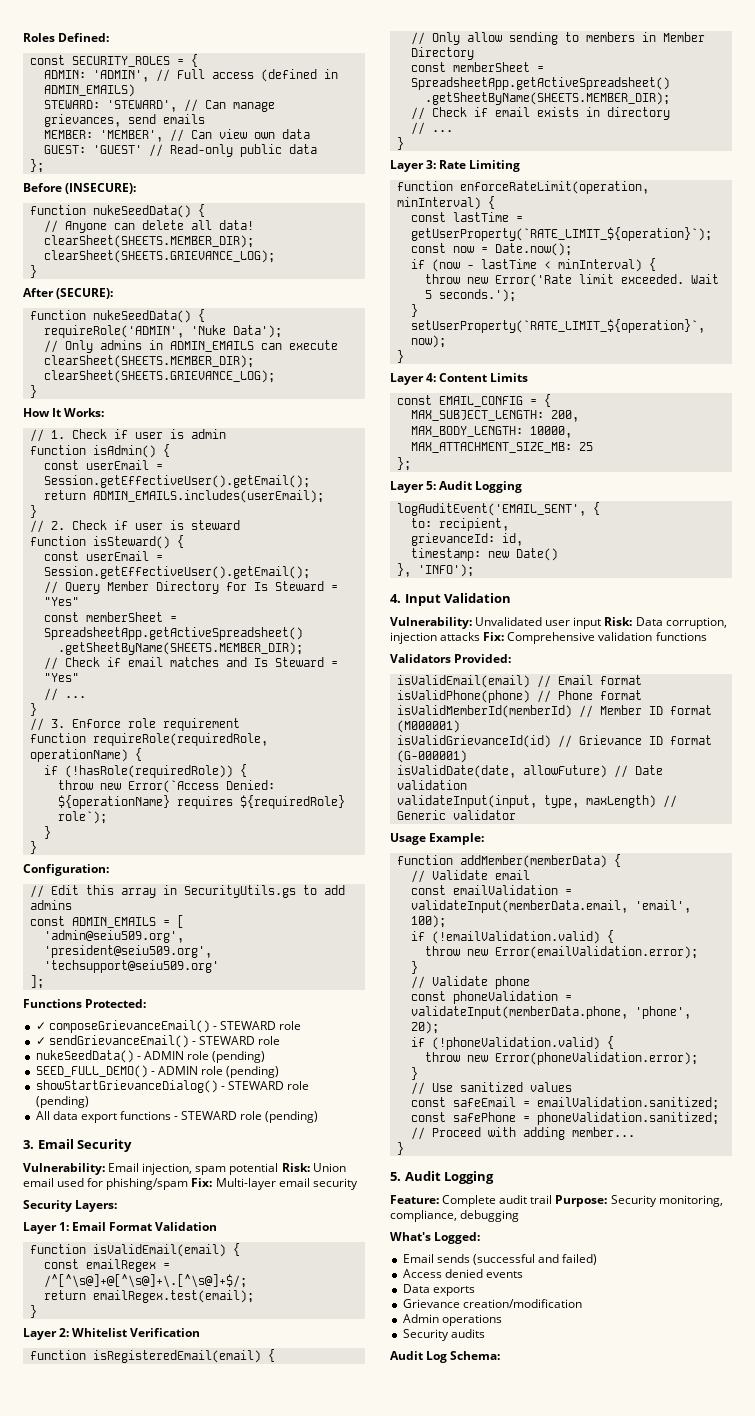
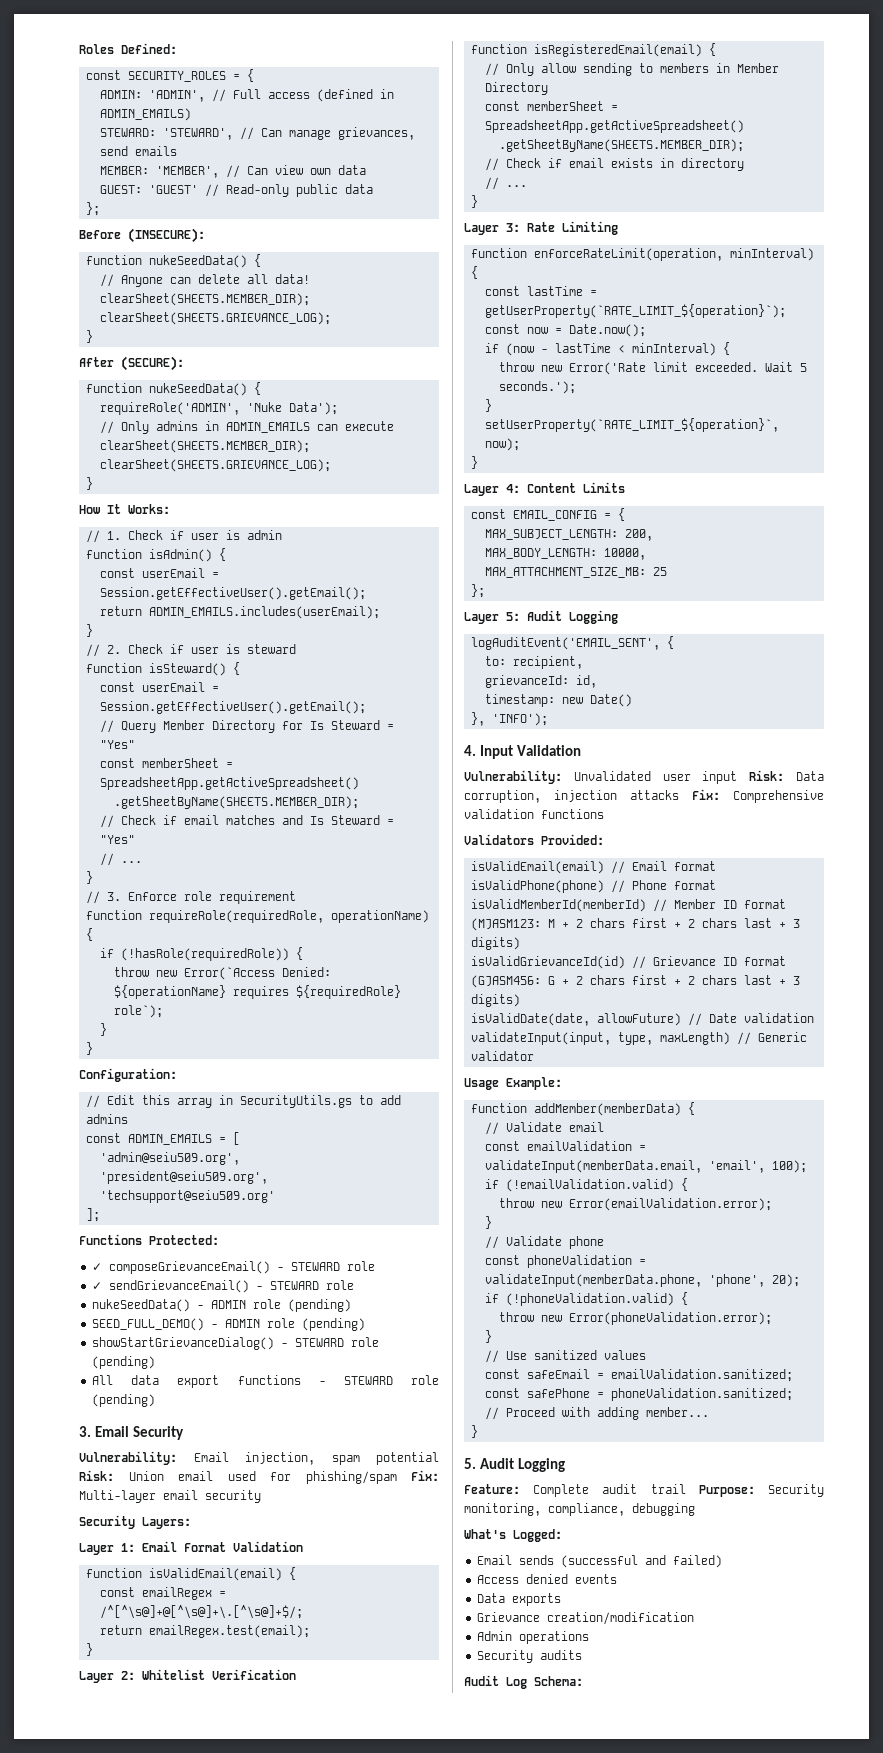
[396,720,460,733] (M000001) -> [471,918,801,931] [471,937,521,950] (MJASM123: M + 2 chars first + 2 chars last + 3 digits)
[396,750,467,763] (G-000001) -> [471,975,801,988] [471,994,521,1007] (GJASM456: G + 2 chars first + 2 chars last + 3 digits)

